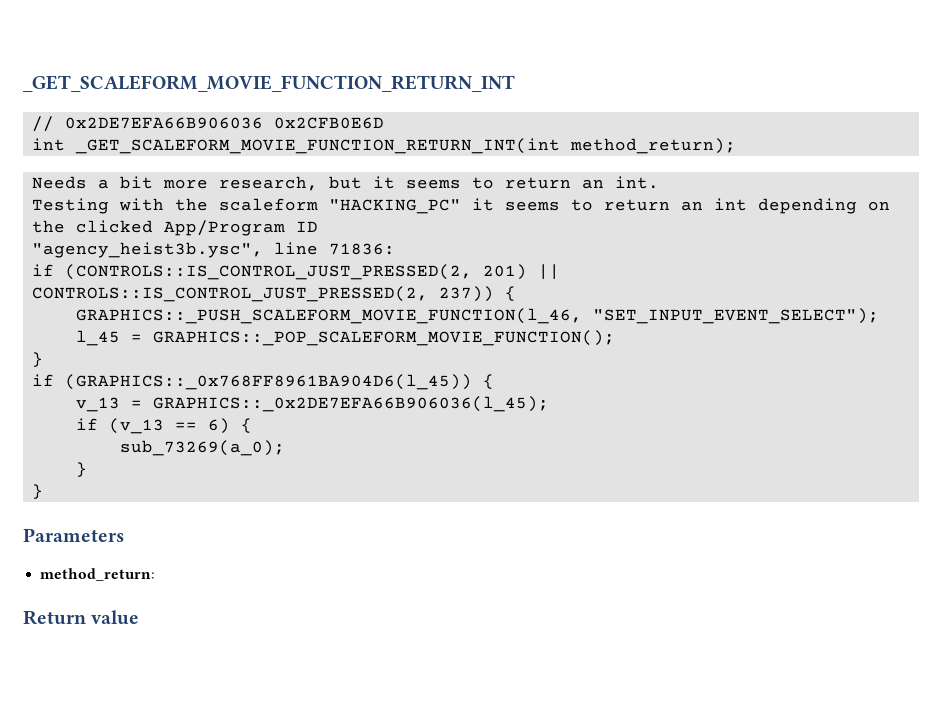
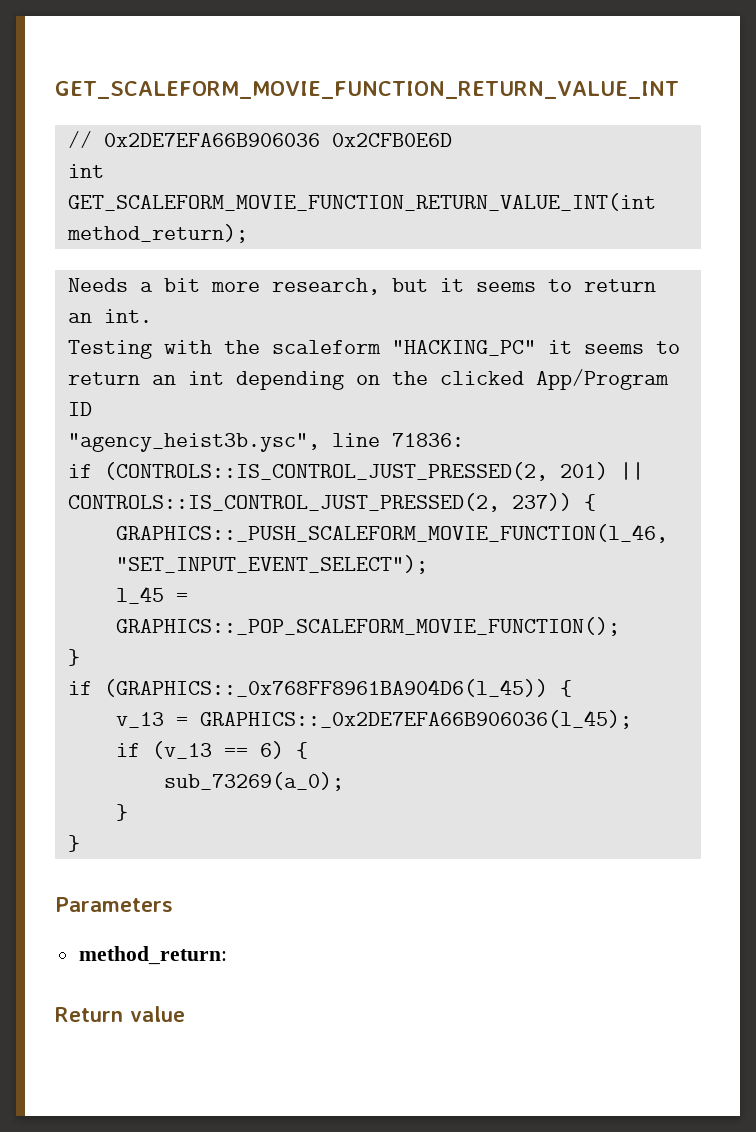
[23,75,515,92] _GET_SCALEFORM_MOVIE_FUNCTION_RETURN_INT -> [55,81,679,99] GET_SCALEFORM_MOVIE_FUNCTION_RETURN_VALUE_INT
[75,138,561,154] _GET_SCALEFORM_MOVIE_FUNCTION_RETURN_INT(int -> [67,193,656,211] GET_SCALEFORM_MOVIE_FUNCTION_RETURN_VALUE_INT(int

